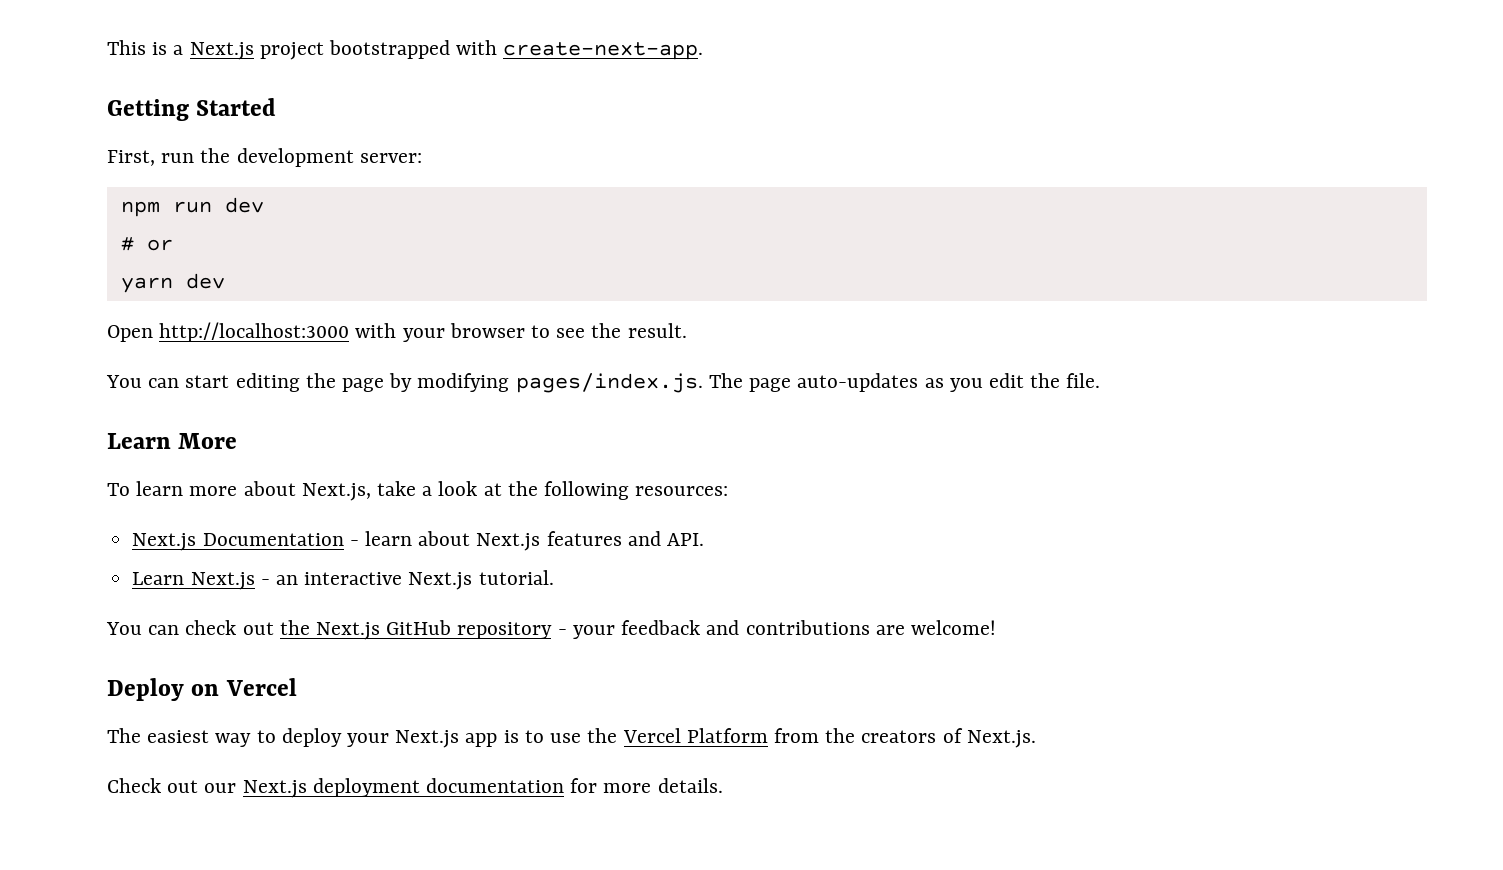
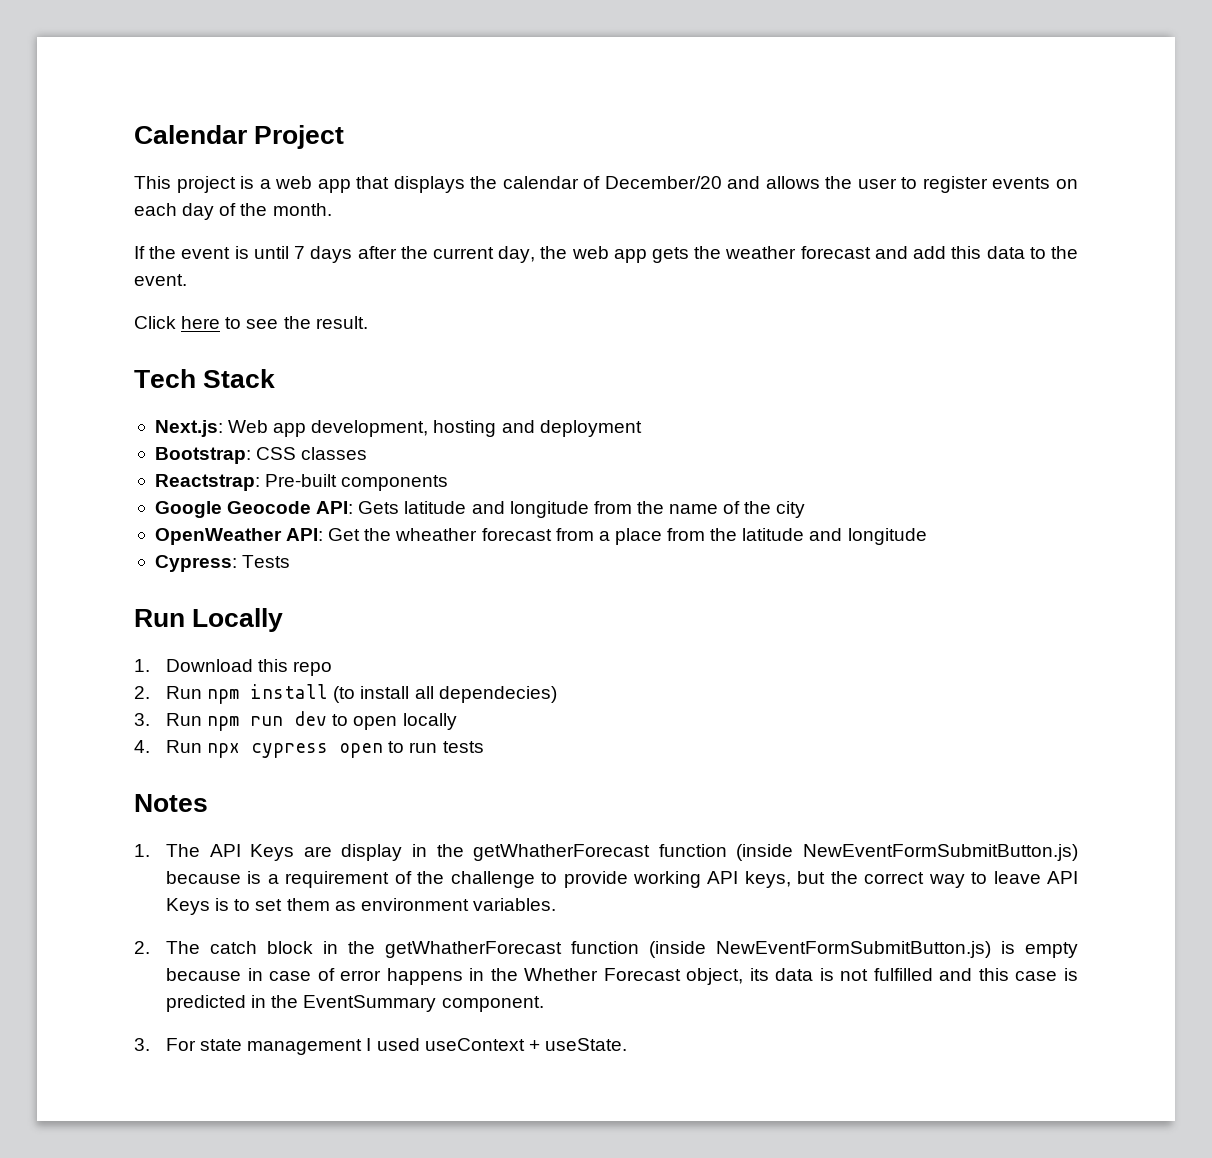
[107,40,704,60] [107,98,277,121] [107,148,422,167] [120,197,264,217] [120,237,173,251] [120,273,225,293] [107,322,687,342] [106,373,1101,393] [107,433,238,449] [107,481,729,501] [132,531,704,551] [132,570,554,590] [106,620,996,640] [107,678,297,701] [107,728,1036,748] [107,778,723,798] This is a Next.js project bootstrapped with create-next-app. // Getting Started // First, run the development server: // npm run dev // # or // yarn dev // Open http://localhost:3000 with your browser to see the result. // You can start editing the page by modifying pages/index.js. The page auto-updates as you edit the file. // Learn More // To learn more about Next.js, take a look at the following resources: // Next.js Documentation - learn about Next.js features and API. // Learn Next.js - an interactive Next.js tutorial. // You can check out the Next.js GitHub repository - your feedback and contributions are welcome! // Deploy on Vercel // The easiest way to deploy your Next.js app is to use the Vercel Platform from the creators of Next.js. // Check out our Next.js deployment documentation for more details. -> [134,125,345,149] [134,176,1078,193] [134,203,332,220] [134,246,1079,263] [134,274,187,286] [134,316,368,329] [134,369,276,388] [154,420,642,437] [154,447,368,464] [154,474,449,491] [154,501,806,518] [154,528,927,545] [154,555,291,572] [134,608,284,632] [134,659,333,676] [134,684,557,704] [134,711,457,731] [134,740,484,758] [134,794,208,812] [134,844,1078,861] [166,871,1078,888] [166,898,556,915] [134,941,1078,958] [166,968,1079,985] [166,995,544,1012] [134,1038,627,1055] Calendar Project // This project is a web app that displays the calendar of December/20 and allows the user to register events on each day of the month. // If the event is until 7 days after the current day, the web app gets the weather forecast and add this data to the event. // Click here to see the result. // Tech Stack // Next.js: Web app development, hosting and deployment // Bootstrap: CSS classes // Reactstrap: Pre-built components // Google Geocode API: Gets latitude and longitude from the name of the city // OpenWeather API: Get the wheather forecast from a place from the latitude and longitude // Cypress: Tests // Run Locally // 1. Download this repo // 2. Run npm install (to install all dependecies) // 3. Run npm run dev to open locally // 4. Run npx cypress open to run tests // Notes // 1. The API Keys are display in the getWhatherForecast function (inside NewEventFormSubmitButton.js) because is a requirement of the challenge to provide working API keys, but the correct way to leave API Keys is to set them as environment variables. // 2. The catch block in the getWhatherForecast function (inside NewEventFormSubmitButton.js) is empty because in case of error happens in the Whether Forecast object, its data is not fulfilled and this case is predicted in the EventSummary component. // 3. For state management I used useContext + useState.

